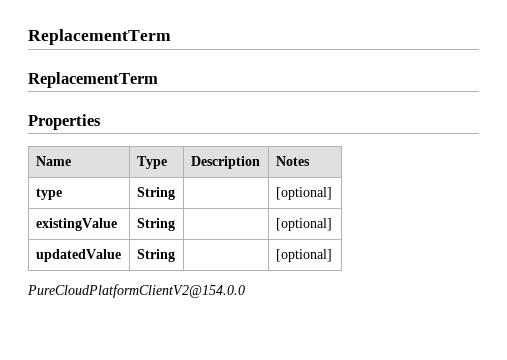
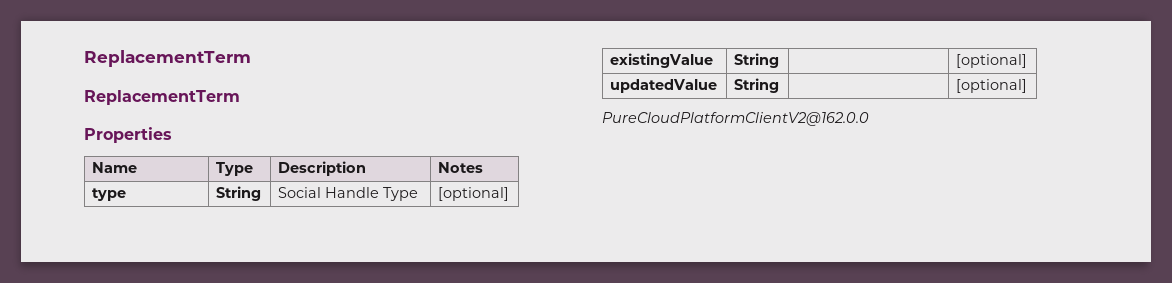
(175, 193) none -> [278,187,419,201] Social Handle Type
[27,284,245,298] PureCloudPlatformClientV2@154.0.0 -> [602,112,869,126] PureCloudPlatformClientV2@162.0.0

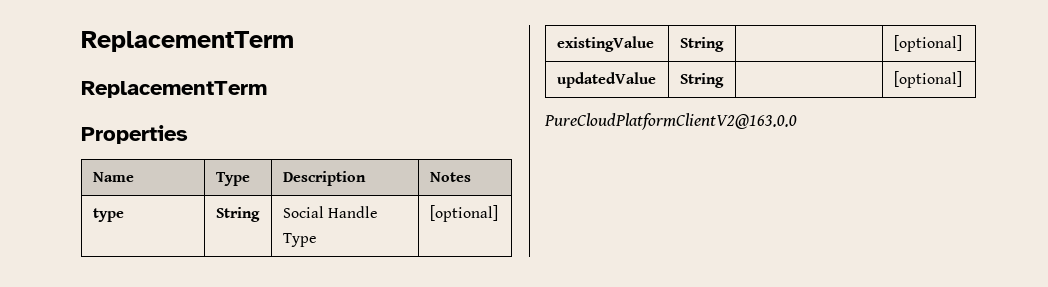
[602,112,869,126] PureCloudPlatformClientV2@162.0.0 -> [544,113,797,130] PureCloudPlatformClientV2@163.0.0

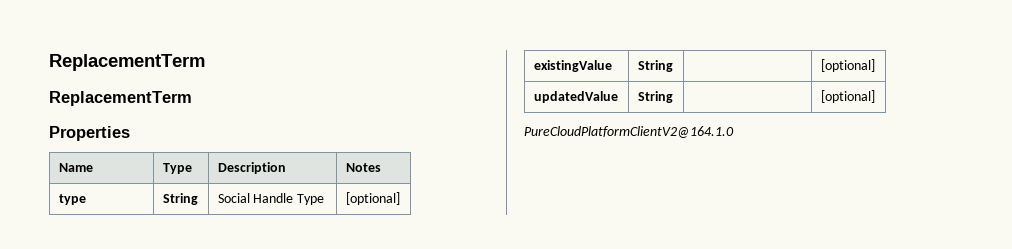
[544,113,797,130] PureCloudPlatformClientV2@163.0.0 -> [524,126,734,138] PureCloudPlatformClientV2@164.1.0

